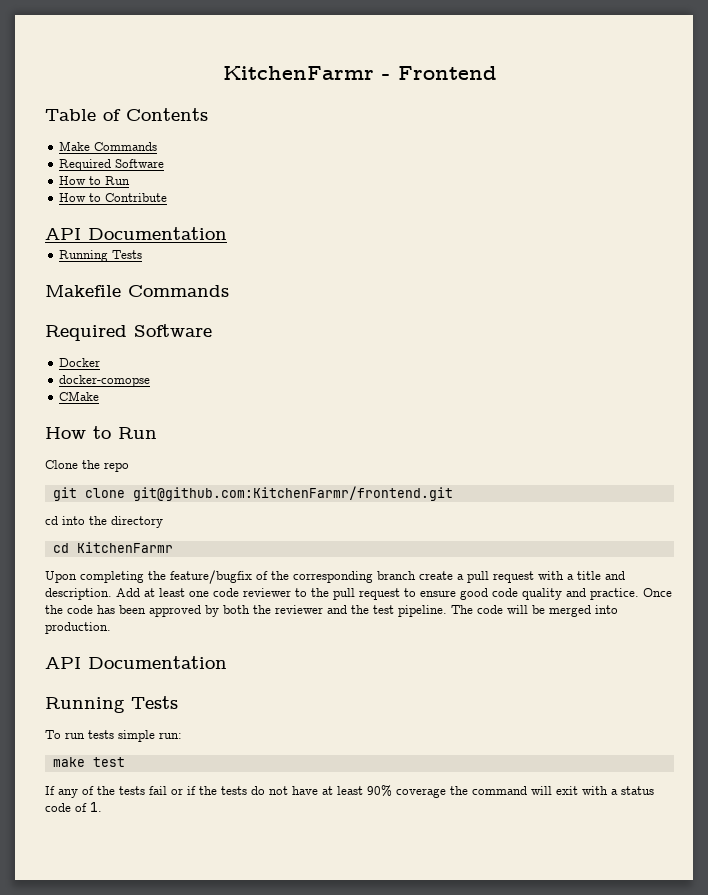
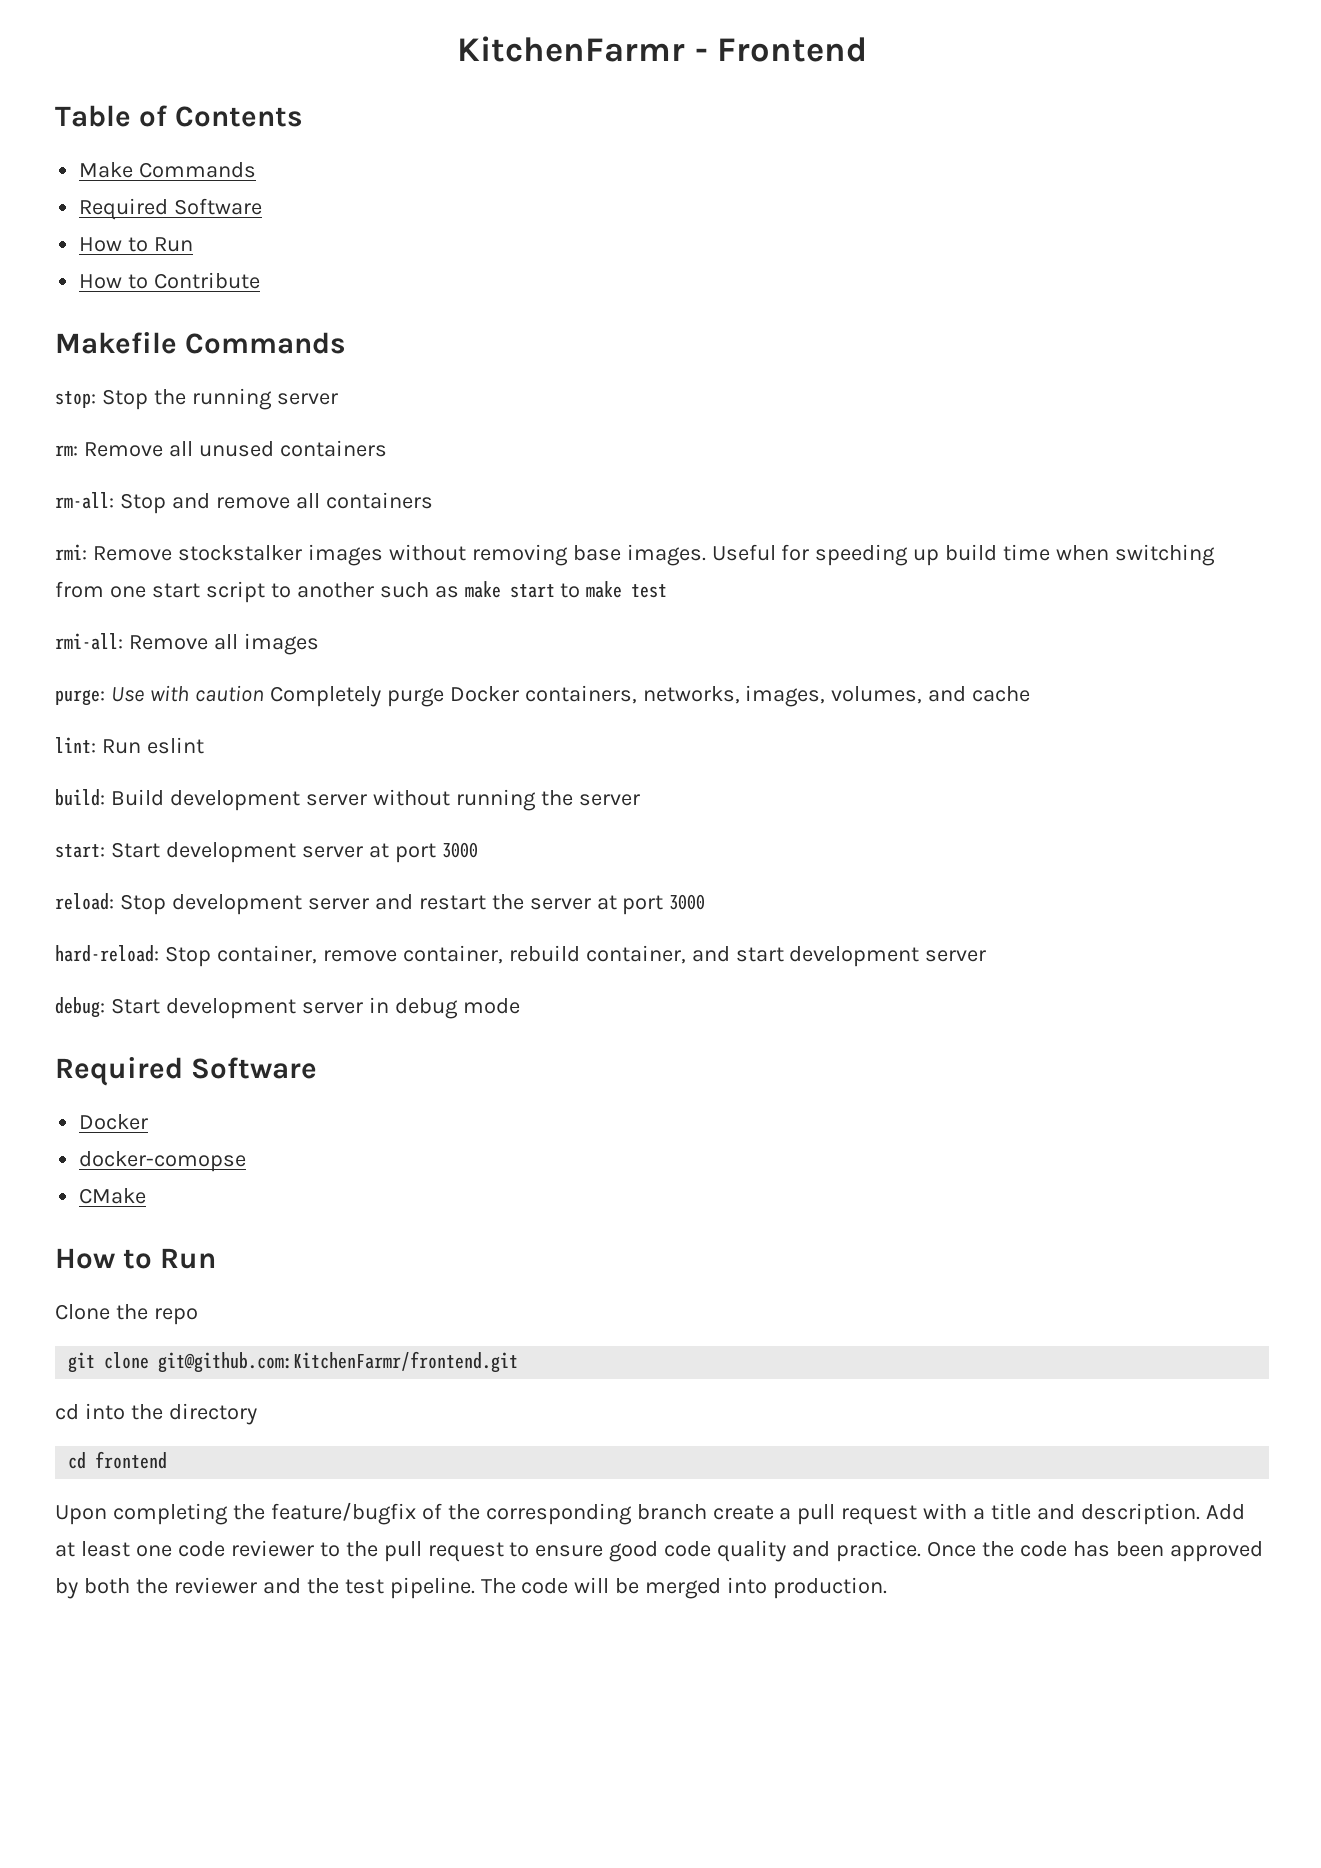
[45,227,227,240] [59,250,143,262] [45,285,229,297] API Documentation // Running Tests // Makefile Commands -> [55,332,346,354] [55,388,338,410] [55,440,387,457] [55,492,433,514] [55,544,1216,566] [55,581,668,603] [55,633,319,655] [55,685,1031,707] [55,737,204,754] [55,789,640,811] [55,842,478,863] [55,893,706,915] [55,945,987,967] [55,997,520,1019] Makefile Commands // stop: Stop the running server // rm: Remove all unused containers // rm-all: Stop and remove all containers // rmi: Remove stockstalker images without removing base images. Useful for speeding up build time when switching from one start script to another such as make start to make test // rmi-all: Remove all images // purge: Use with caution Completely purge Docker containers, networks, images, volumes, and cache // lint: Run eslint // build: Build development server without running the server // start: Start development server at port 3000 // reload: Stop development server and restart the server at port 3000 // hard-reload: Stop container, remove container, rebuild container, and start development server // debug: Start development server in debug mode
[76,542,173,553] KitchenFarmr -> [95,1451,168,1469] frontend
[45,656,227,669] [45,696,178,713] [45,730,182,742] [52,757,125,767] [45,785,654,798] [45,802,102,812] // API Documentation // Running Tests // To run tests simple run: // make test // If any of the tests fail or if the tests do not have at least 90% coverage the command will exit with a status code of 1. -> (888, 1588) none

